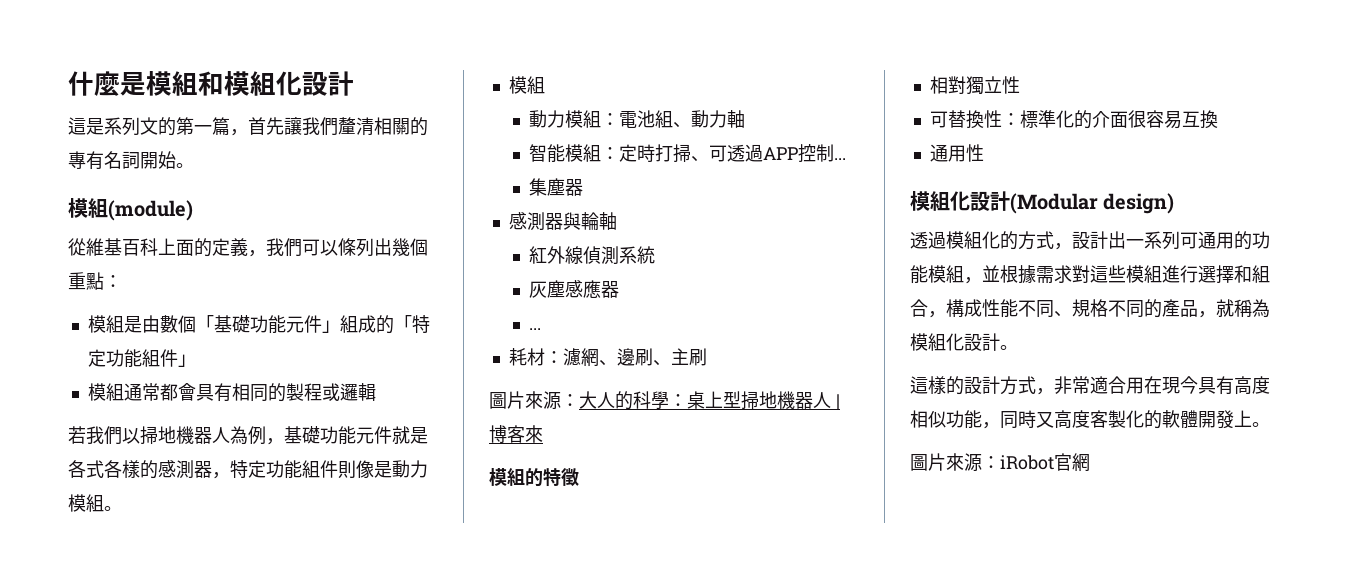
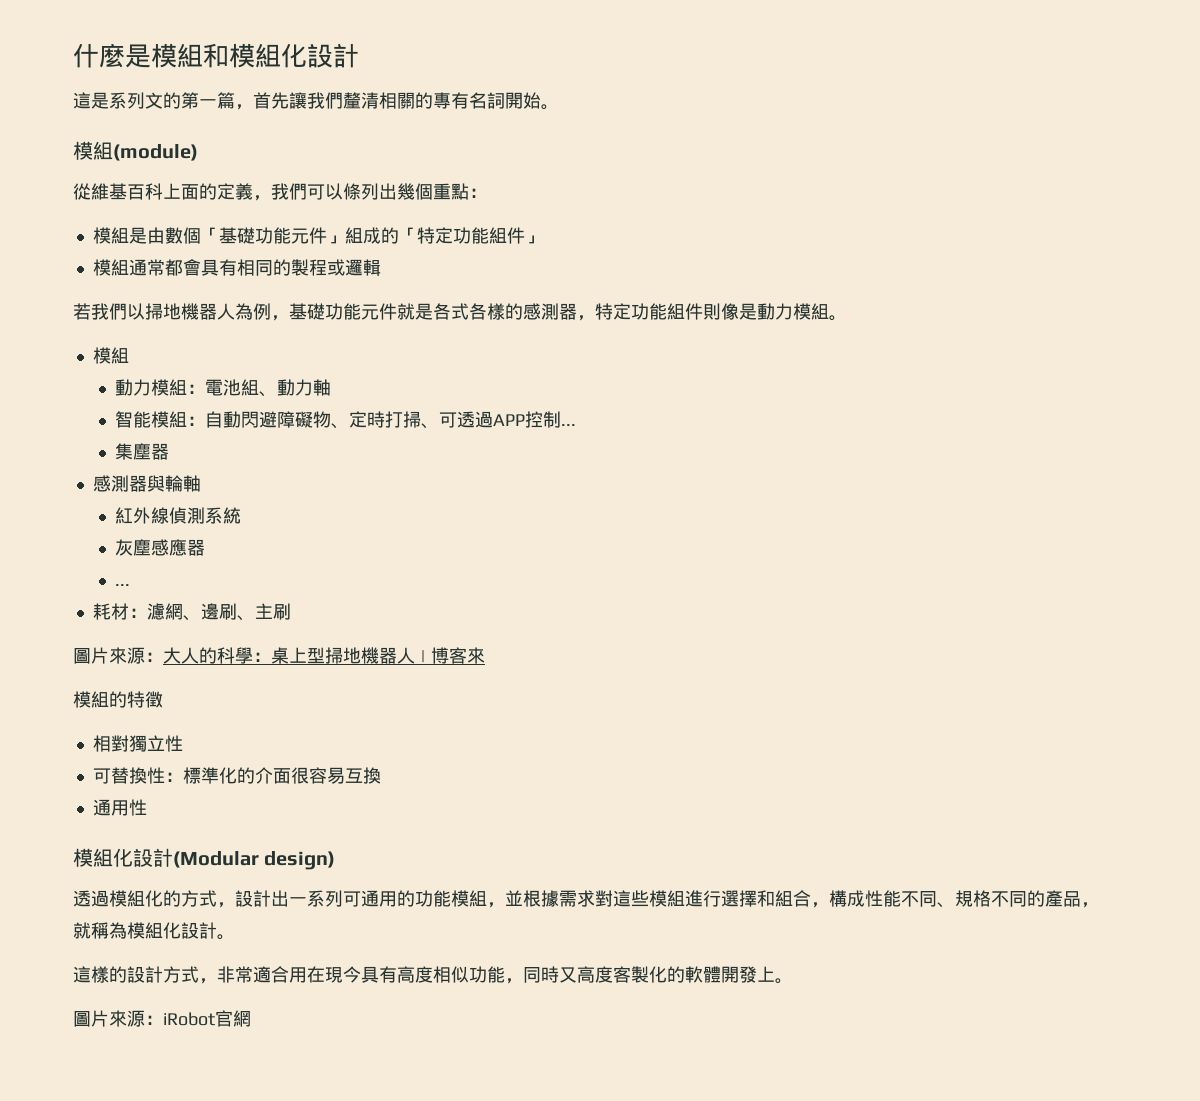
(619, 153) none -> [205,411,350,429] 自動閃避障礙物、

